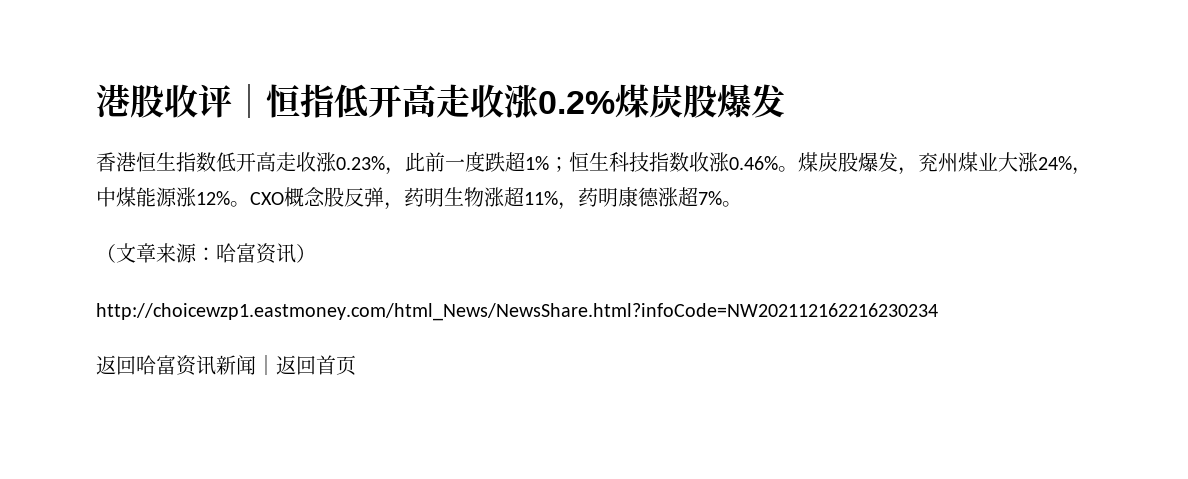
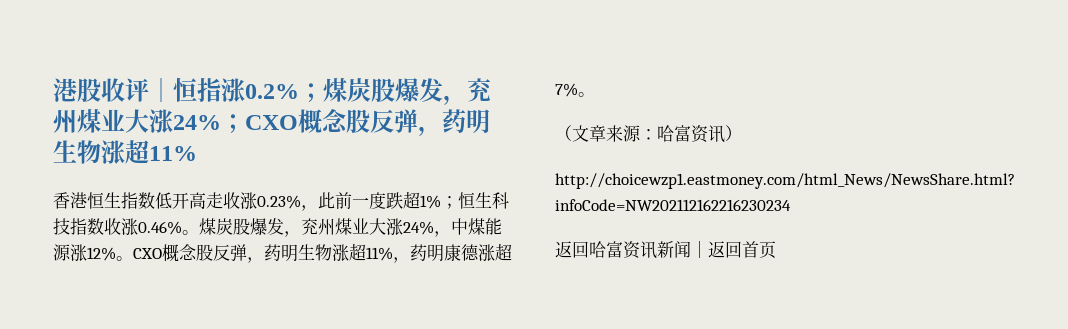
[334,84,785,118] 低开高走收涨0.2%煤炭股爆发 -> [221,78,491,105] [53,109,490,136] [53,140,197,164] 涨0.2%；煤炭股爆发，兖州煤业大涨24%；CXO概念股反弹，药明生物涨超11%

